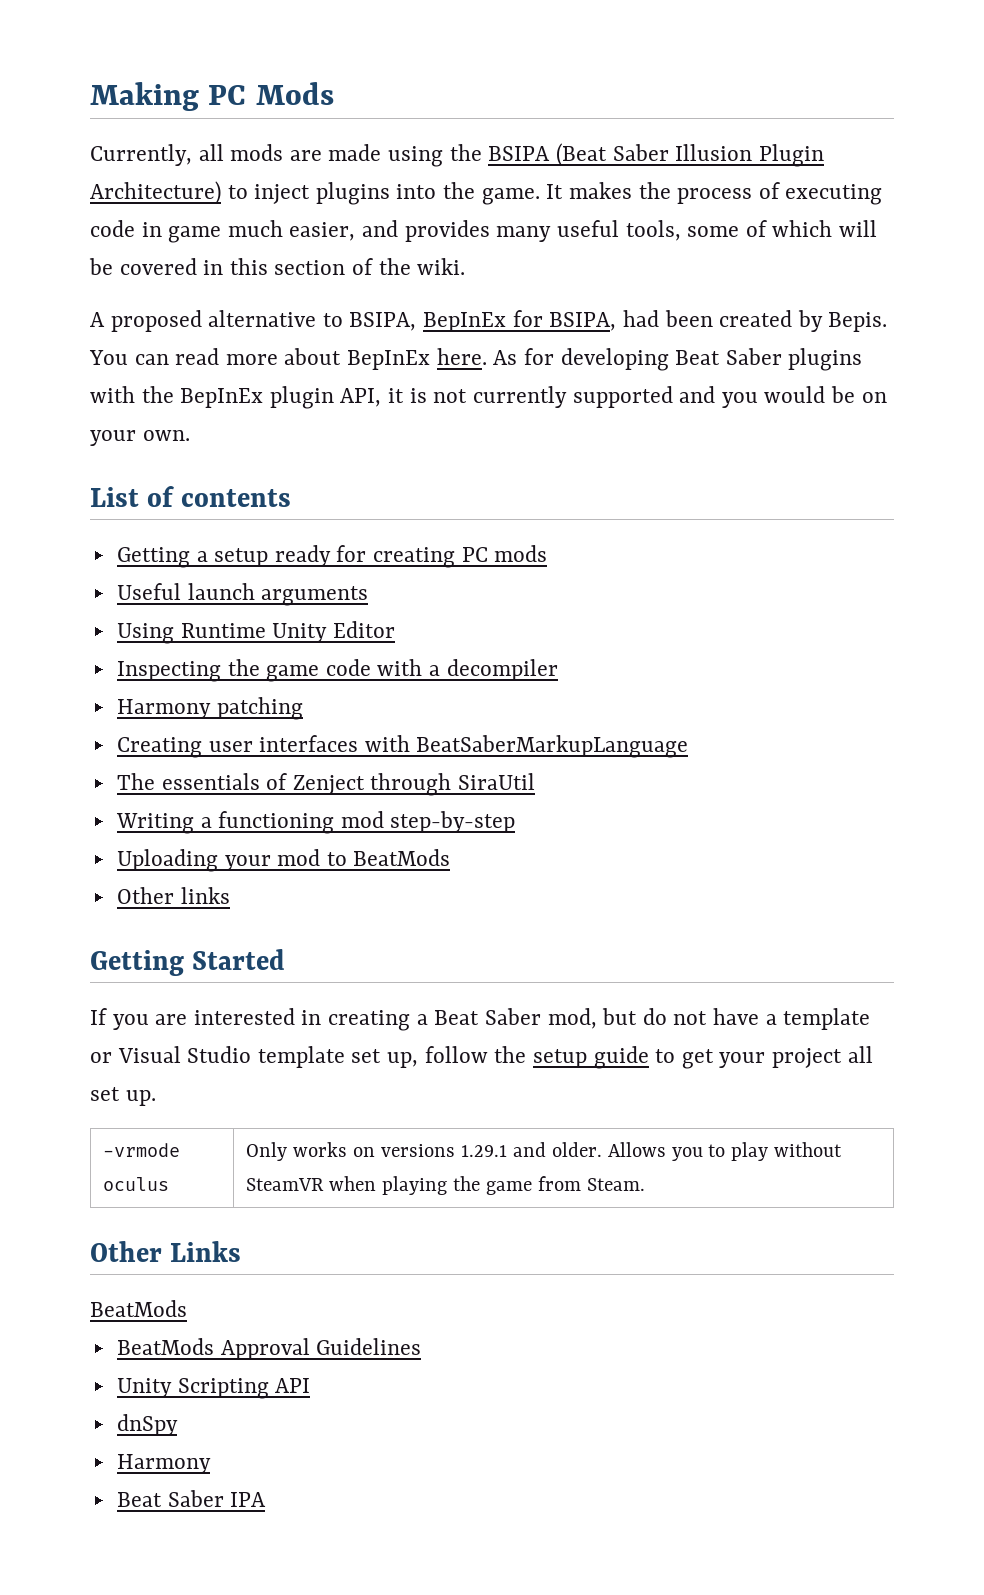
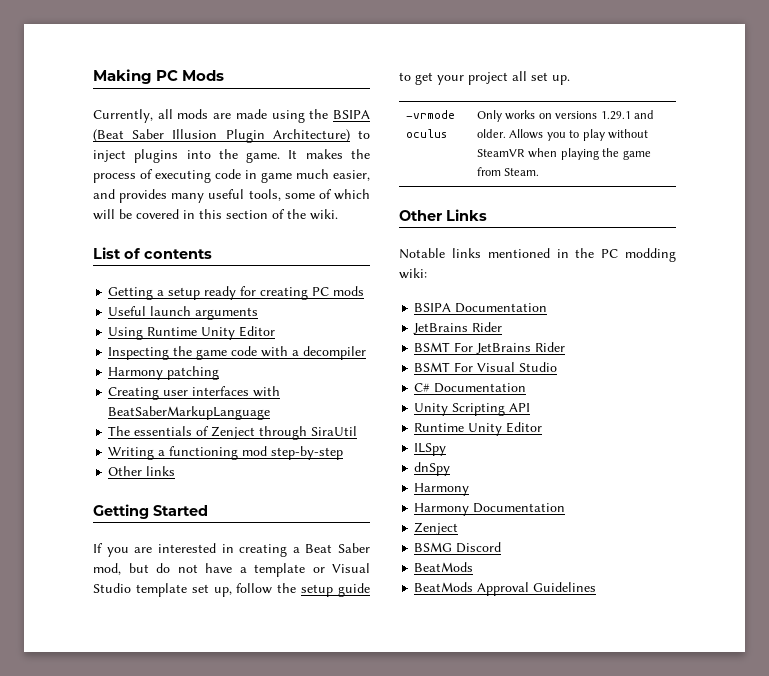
[90,310,888,332] [89,348,863,371] [90,386,887,409] [90,430,190,446] // A proposed alternative to BSIPA, BepInEx for BSIPA, had been created by Bepis. You can read more about BepInEx here. As for developing Beat Saber plugins with the BepInEx plugin API, it is not currently supported and you would be on your own. -> (338, 214) none
[116,849,451,872] // Uploading your mod to BeatMods -> (344, 453) none
[90,1300,187,1317] [116,1338,422,1360] [116,1378,311,1399] [116,1414,178,1436] [116,1454,211,1474] [116,1490,267,1507] BeatMods // BeatMods Approval Guidelines // Unity Scripting API // dnSpy // Harmony // Beat Saber IPA -> [399,248,676,262] [399,268,427,279] [414,303,548,313] [413,322,503,334] [414,342,566,354] [414,362,558,372] [414,383,527,393] [414,403,531,416] [414,422,543,436] [414,443,447,456] [414,462,451,476] [414,483,470,496] [414,503,566,516] [414,522,459,535] [414,542,502,553] [414,562,474,572] [414,582,597,596] Notable links mentioned in the PC modding wiki: // BSIPA Documentation // JetBrains Rider // BSMT For JetBrains Rider // BSMT For Visual Studio // C# Documentation // Unity Scripting API // Runtime Unity Editor // ILSpy // dnSpy // Harmony // Harmony Documentation // Zenject // BSMG Discord // BeatMods // BeatMods Approval Guidelines

